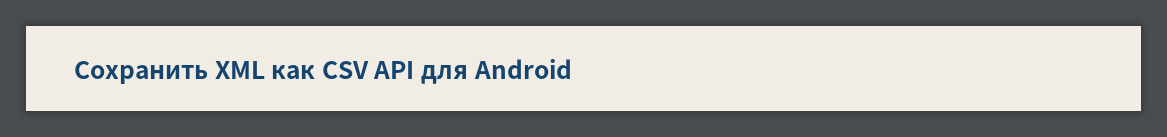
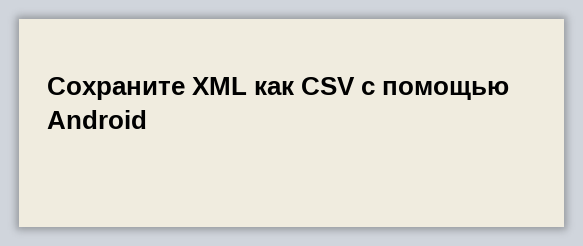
[74,61,208,84] Сохранить -> [47,77,185,100] Сохраните
[373,61,469,84] API для -> [361,81,510,100] с помощью

